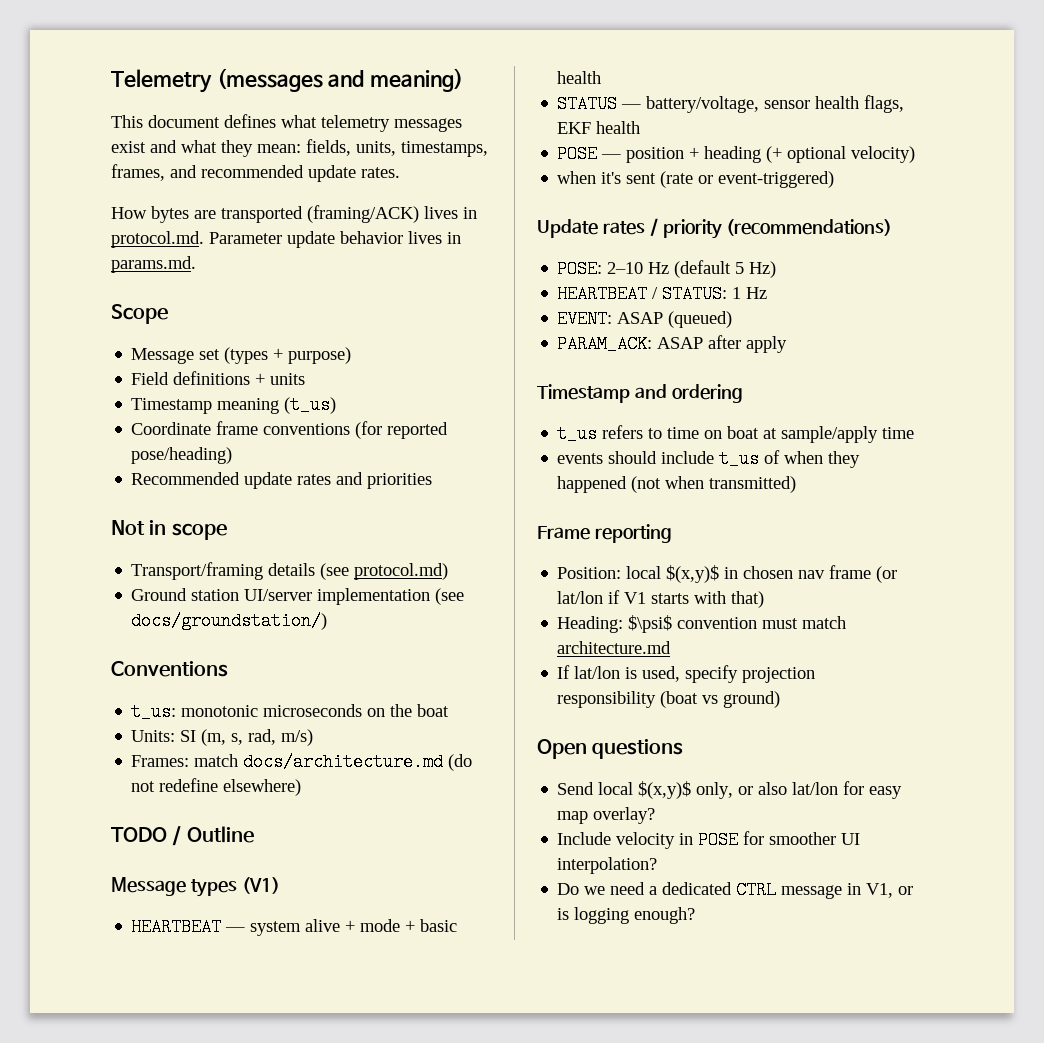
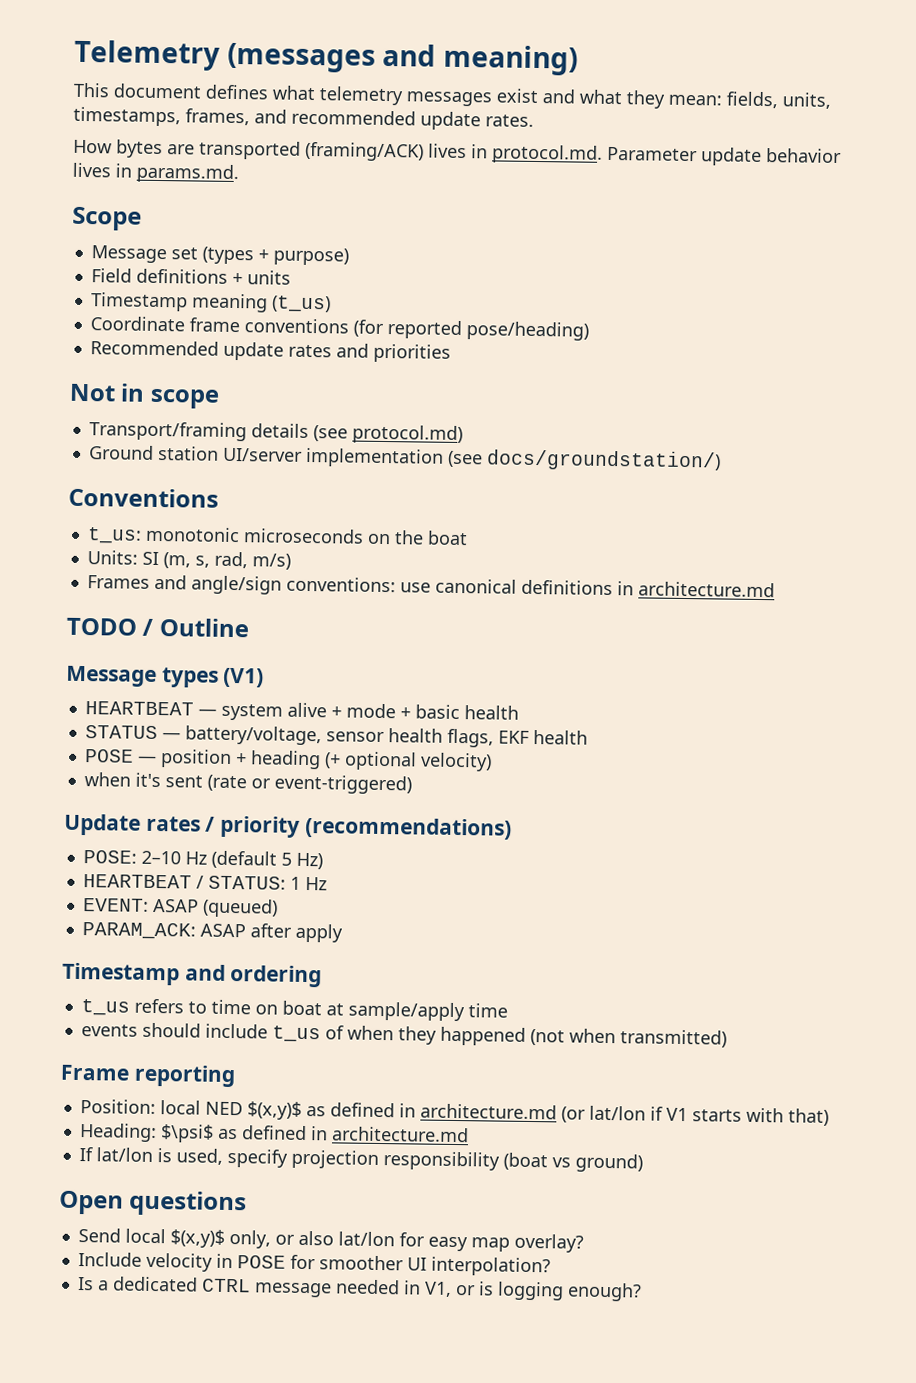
[131,753,473,771] [131,778,302,796] Frames: match docs/architecture.md (do not redefine elsewhere) -> [86,574,775,598] Frames and angle/sign conventions: use canonical definitions in architecture.md
[666,565,872,583] $(x,y)$ in chosen nav frame -> [204,1101,557,1120] NED $(x,y)$ as defined in architecture.md
[677,616,847,629] convention must match -> [217,1125,328,1141] as defined in
[557,882,646,895] Do we need -> [77,1277,94,1291] Is
(843, 892) none -> [335,1279,400,1295] needed

